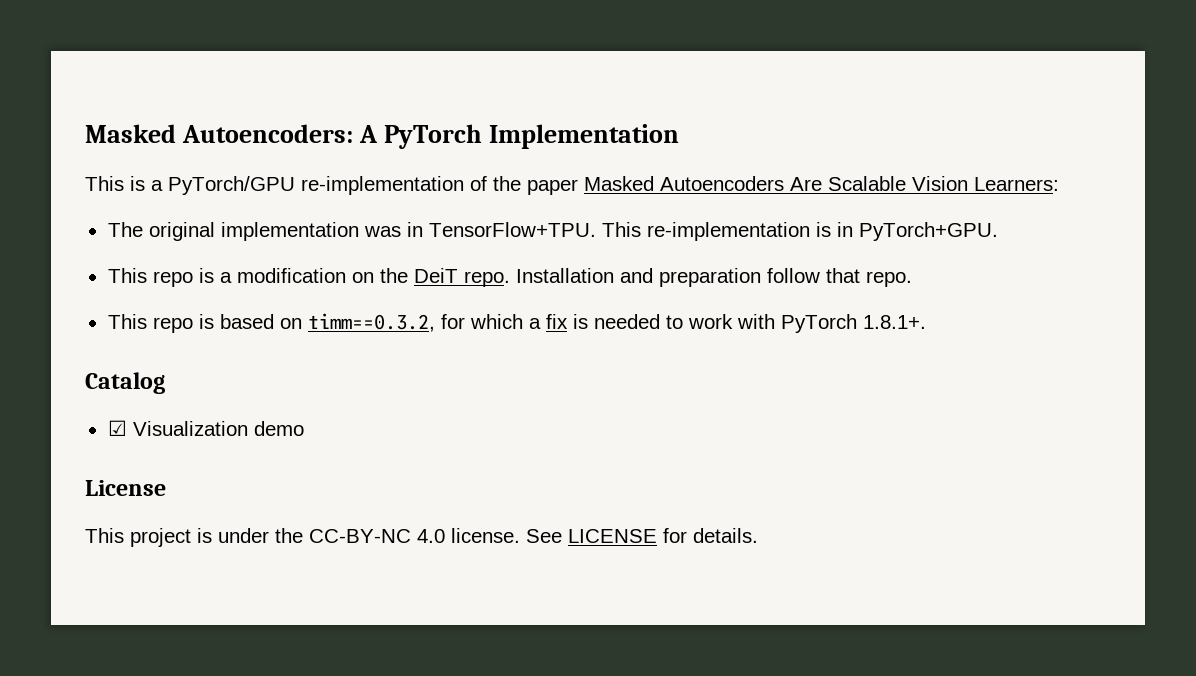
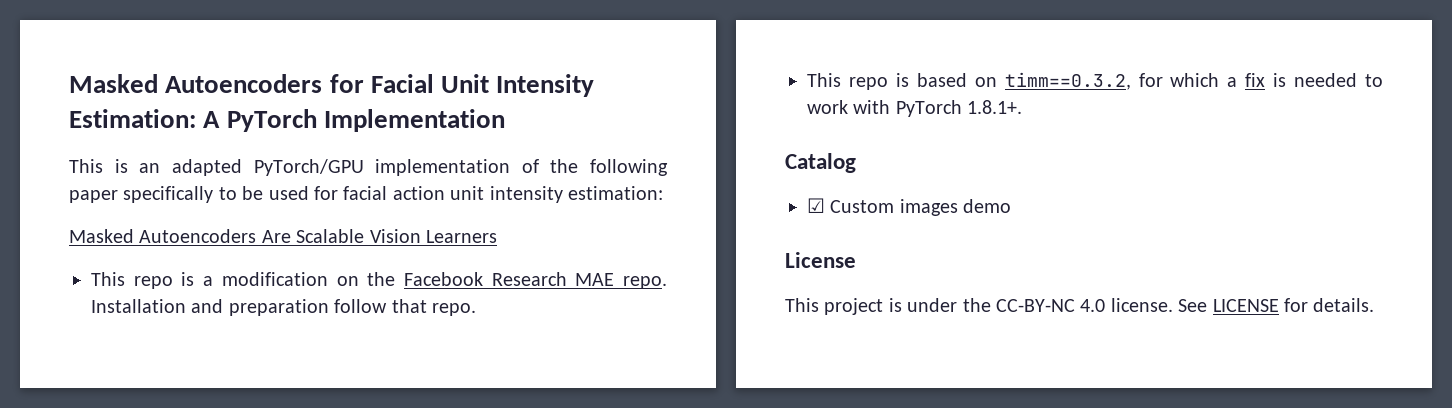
[85,124,354,143] Masked Autoencoders: -> [69,74,595,97] [69,109,196,128] Masked Autoencoders for Facial Unit Intensity Estimation:
[151,176,578,195] a PyTorch/GPU re-implementation of the paper -> [139,159,668,176] [69,186,663,203] an adapted PyTorch/GPU implementation of the following paper specifically to be used for facial action unit intensity estimation: //
[974,177,1059,191] [107,222,998,241] Learners: // The original implementation was in TensorFlow+TPU. This re-implementation is in PyTorch+GPU. -> [426,230,497,243] Learners
[413,268,458,283] DeiT -> [403,272,615,286] Facebook Research MAE
[132,421,248,436] Visualization -> [830,199,958,216] Custom images

